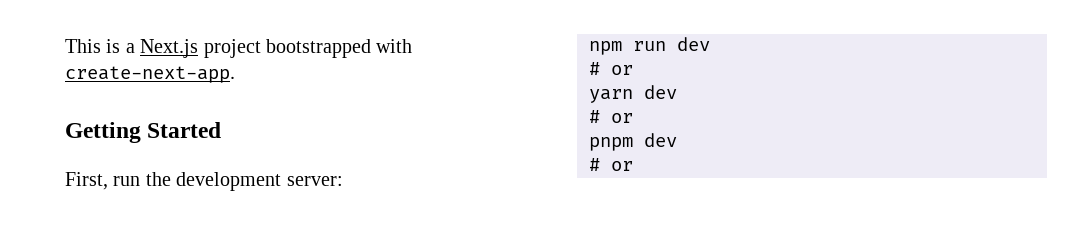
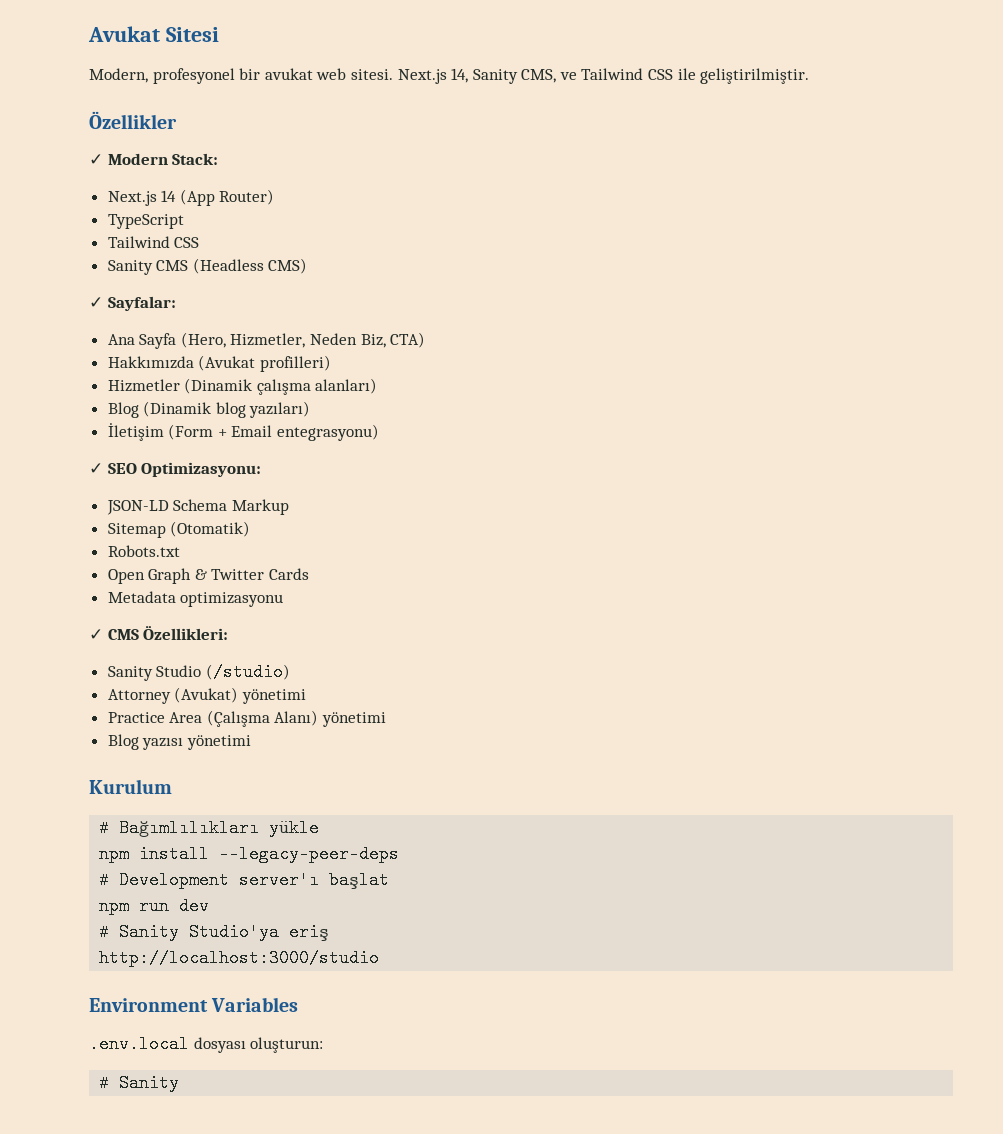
[65,39,413,58] [65,66,235,83] [65,122,222,143] [65,172,343,191] [589,37,710,55] [589,62,633,75] [589,85,677,103] [589,110,633,123] [589,133,677,151] [589,158,633,171] This is a Next.js project bootstrapped with create-next-app. // Getting Started // First, run the development server: // npm run dev // # or // yarn dev // # or // pnpm dev // # or -> [88,26,219,42] [89,68,810,84] [89,111,177,129] [89,153,219,165] [107,189,275,206] [107,214,184,229] [107,236,200,248] [107,258,308,275] [89,296,176,311] [107,332,426,349] [107,355,331,372] [107,378,378,395] [107,401,311,418] [107,423,380,441] [89,462,262,477] [106,499,289,515] [107,521,251,538] [107,545,180,557] [107,568,310,584] [107,591,284,607] [89,626,229,640] [107,663,290,681] [107,687,306,704] [107,710,387,727] [107,734,251,750] [89,779,172,794] [99,819,320,837] [99,845,400,863] [99,871,390,889] [99,897,210,915] [99,923,330,941] [99,949,380,967] [89,997,299,1012] [89,1035,324,1053] [99,1074,180,1092] Avukat Sitesi // Modern, profesyonel bir avukat web sitesi. Next.js 14, Sanity CMS, ve Tailwind CSS ile geliştirilmiştir. // Özellikler // ✓ Modern Stack: // Next.js 14 (App Router) // TypeScript // Tailwind CSS // Sanity CMS (Headless CMS) // ✓ Sayfalar: // Ana Sayfa (Hero, Hizmetler, Neden Biz, CTA) // Hakkımızda (Avukat profilleri) // Hizmetler (Dinamik çalışma alanları) // Blog (Dinamik blog yazıları) // İletişim (Form + Email entegrasyonu) // ✓ SEO Optimizasyonu: // JSON-LD Schema Markup // Sitemap (Otomatik) // Robots.txt // Open Graph & Twitter Cards // Metadata optimizasyonu // ✓ CMS Özellikleri: // Sanity Studio (/studio) // Attorney (Avukat) yönetimi // Practice Area (Çalışma Alanı) yönetimi // Blog yazısı yönetimi // Kurulum // # Bağımlılıkları yükle // npm install --legacy-peer-deps // # Development server'ı başlat // npm run dev // # Sanity Studio'ya eriş // http://localhost:3000/studio // Environment Variables // .env.local dosyası oluşturun: // # Sanity

